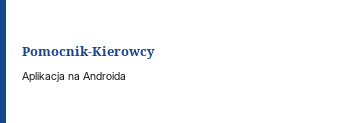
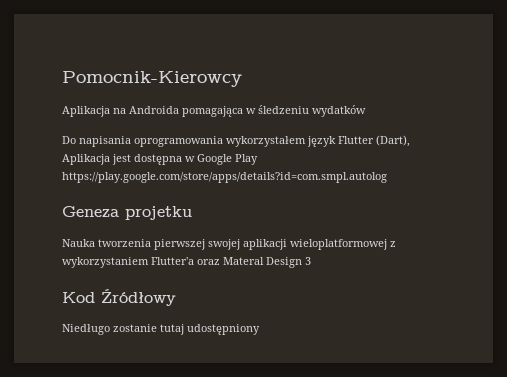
(126, 76) none -> [182,105,366,117] [62,135,410,147] [62,154,258,165] [62,172,387,183] [62,206,192,220] [62,239,396,250] [62,257,311,268] [62,289,176,306] [62,324,260,335] pomagająca w śledzeniu wydatków // Do napisania oprogramowania wykorzystałem język Flutter (Dart), Aplikacja jest dostępna w Google Play https://play.google.com/store/apps/details?id=com.smpl.autolog // Geneza projetku // Nauka tworzenia pierwszej swojej aplikacji wieloplatformowej z wykorzystaniem Flutter'a oraz Materal Design 3 // Kod Źródłowy // Niedługo zostanie tutaj udostępniony

